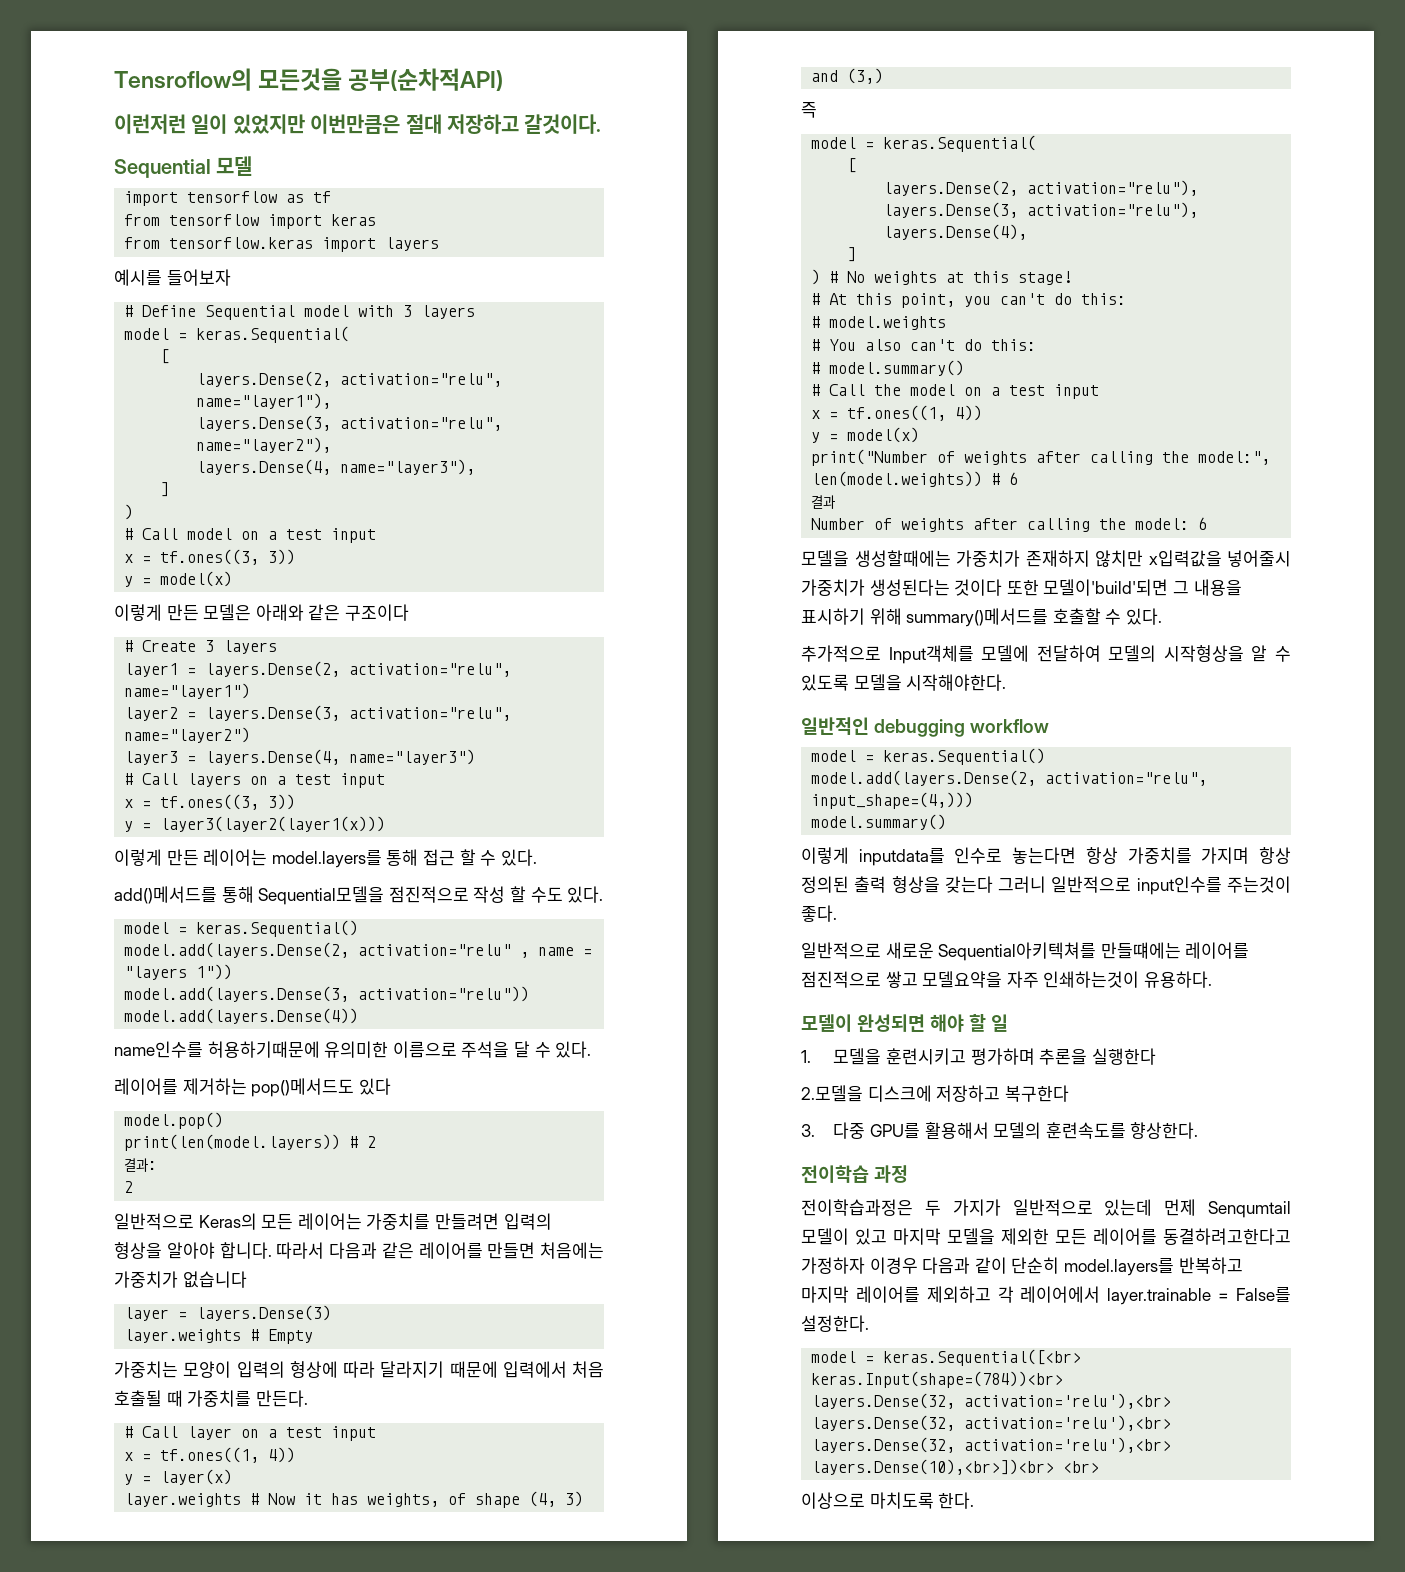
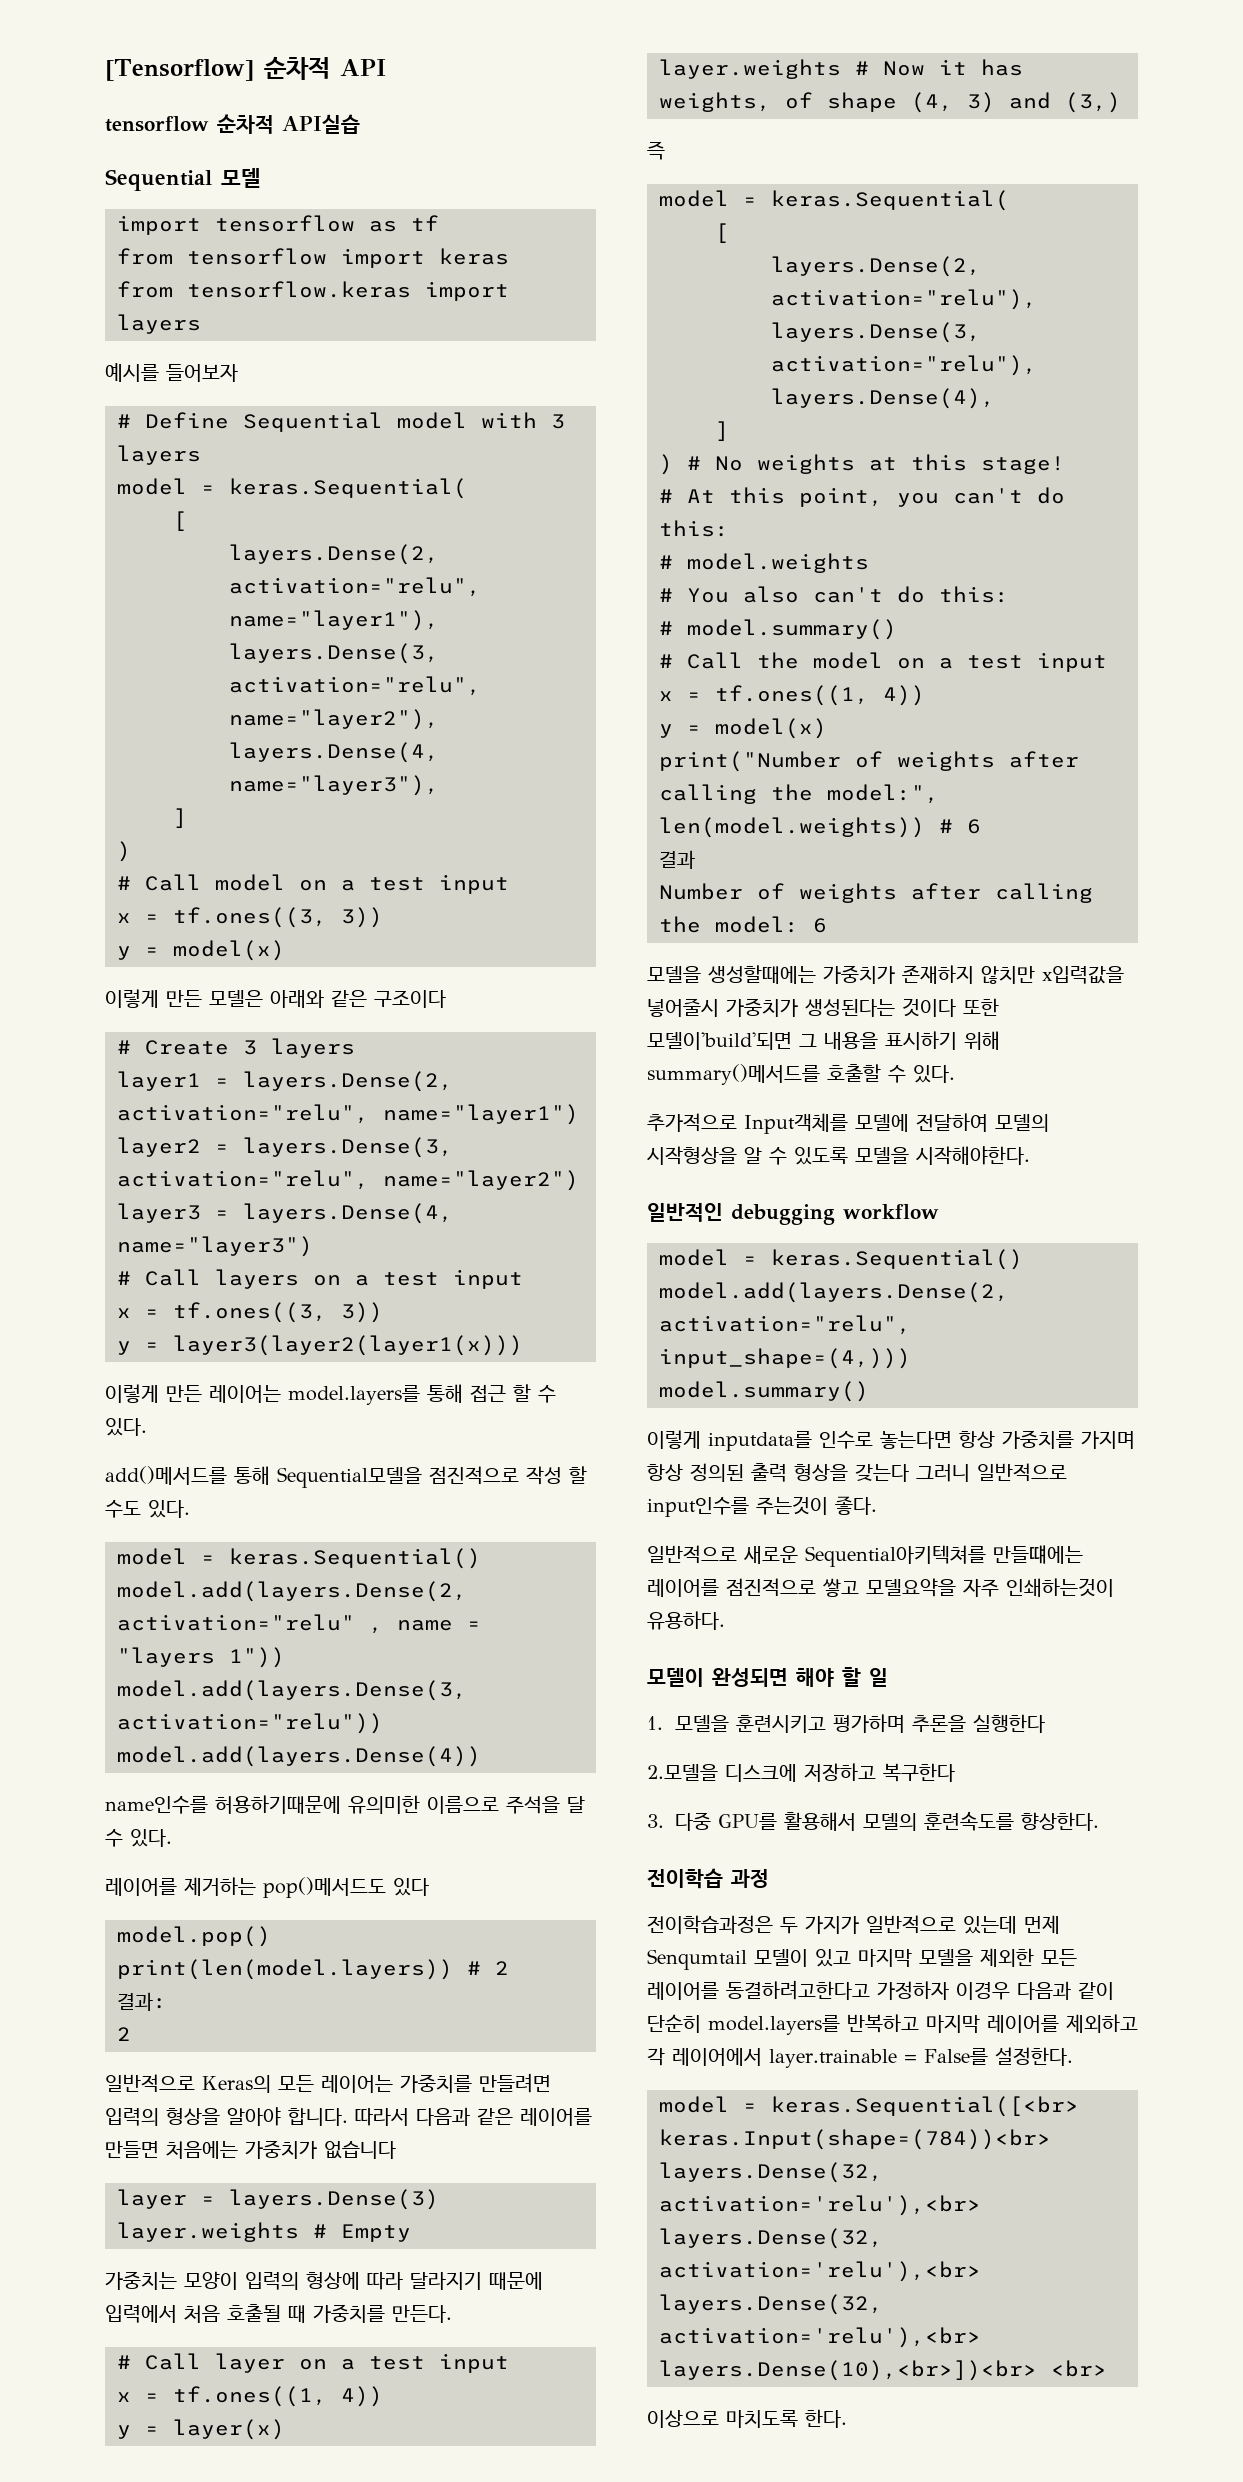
[114,68,504,91] [114,114,602,134] Tensroflow의 모든것을 공부(순차적API) // 이런저런 일이 있었지만 이번만큼은 절대 저장하고 갈것이다. -> [105,56,386,81] [105,114,360,134] [Tensorflow] 순차적 API // tensorflow 순차적 API실습

